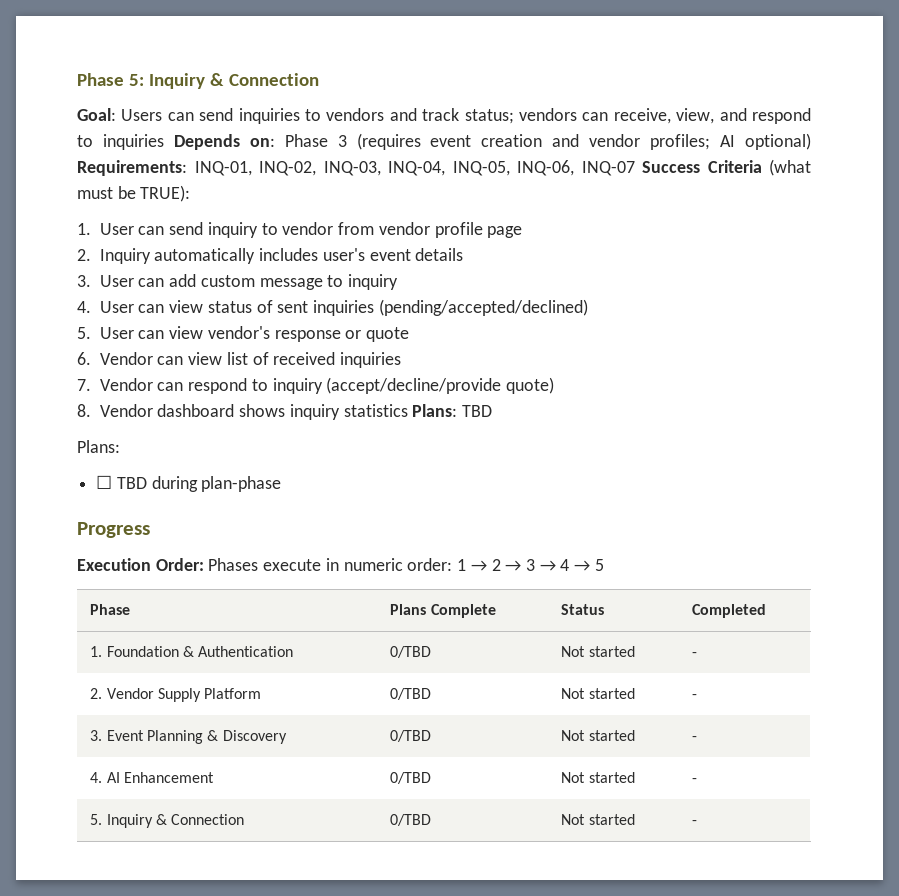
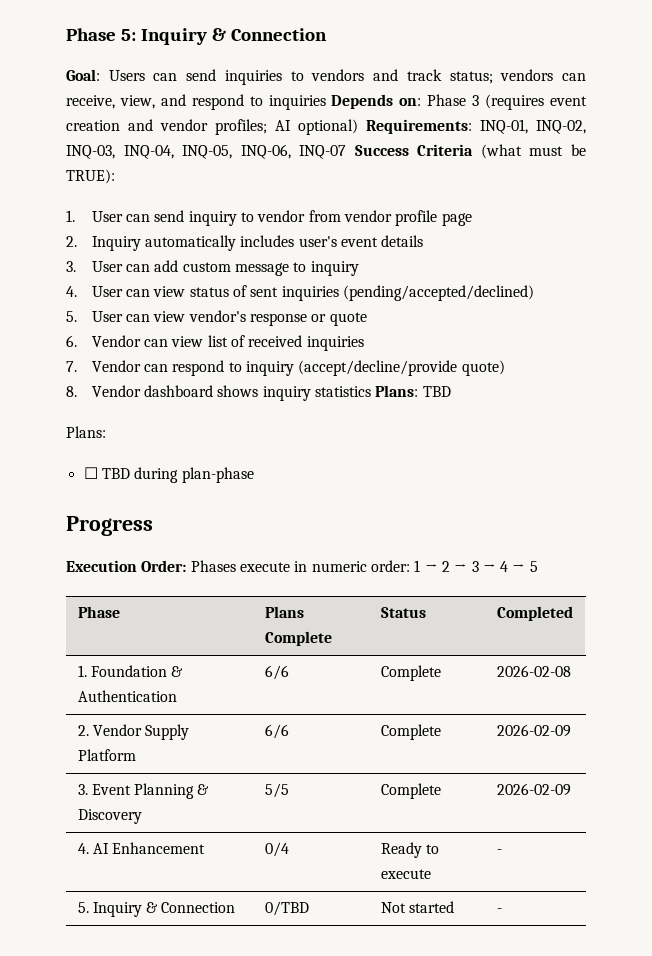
[390,646,432,658] [561,646,635,657] [692,652,698,657] 0/TBD | Not started | - -> [264,665,289,680] [380,665,441,681] [496,665,571,677] 6/6 | Complete | 2026-02-08
[390,688,432,700] [561,688,635,699] [692,694,698,699] 0/TBD | Not started | - -> [264,724,289,739] [380,724,441,740] [496,724,571,737] 6/6 | Complete | 2026-02-09
[390,730,432,742] [561,730,635,741] [692,736,698,741] 0/TBD | Not started | - -> [264,783,289,798] [380,783,441,799] [496,783,571,796] 5/5 | Complete | 2026-02-09
[390,772,432,784] [561,772,635,783] 0/TBD | Not started -> [264,842,289,857] [380,842,439,858] [380,869,431,879] 0/4 | Ready to execute

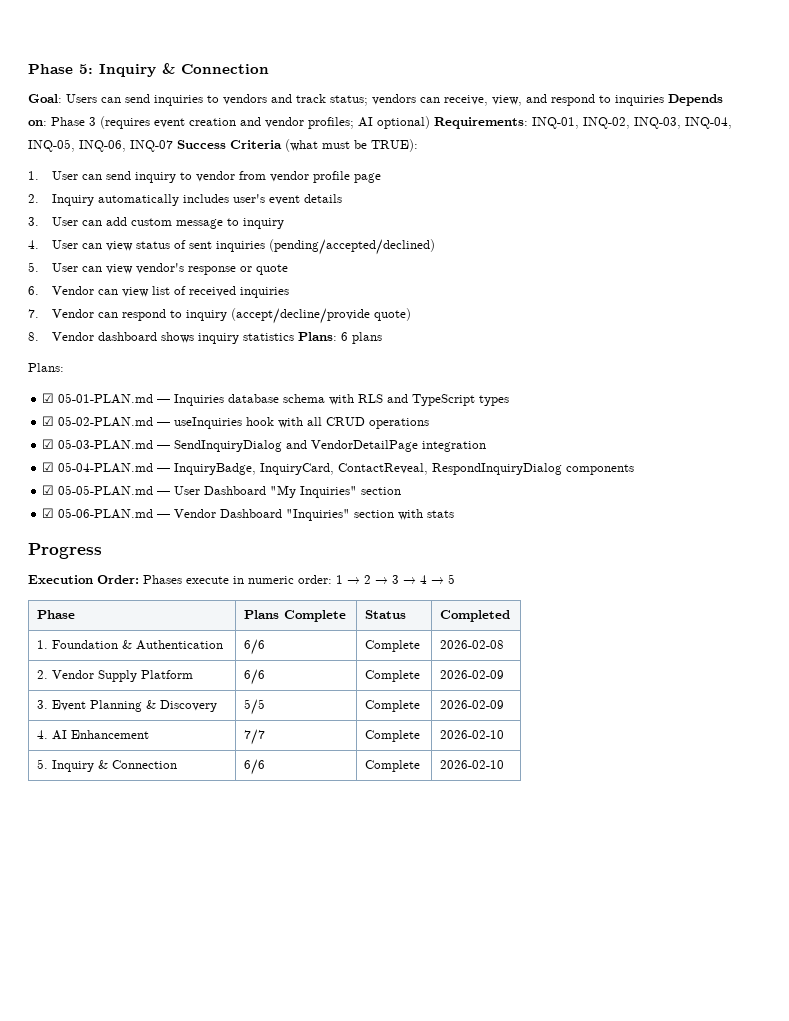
[422,386,451,397] TBD -> [341,332,383,344] 6 plans
[83,467,254,483] ☐ TBD during plan-phase -> [42,393,510,406] [42,416,430,429] [42,439,487,452] [42,462,635,475] [42,485,402,498] [42,508,455,521] ☑ 05-01-PLAN.md — Inquiries database schema with RLS and TypeScript types // ☑ 05-02-PLAN.md — useInquiries hook with all CRUD operations // ☑ 05-03-PLAN.md — SendInquiryDialog and VendorDetailPage integration // ☑ 05-04-PLAN.md — InquiryBadge, InquiryCard, ContactReveal, RespondInquiryDialog components // ☑ 05-05-PLAN.md — User Dashboard "My Inquiries" section // ☑ 05-06-PLAN.md — Vendor Dashboard "Inquiries" section with stats
[264,842,289,857] [380,842,439,858] [380,869,431,879] [496,849,502,854] 0/4 | Ready to execute | - -> [244,729,266,745] [365,730,421,742] [440,730,505,739] 7/7 | Complete | 2026-02-10
[264,901,309,916] [380,901,454,913] [496,908,502,913] 0/TBD | Not started | - -> [244,759,266,775] [365,760,421,772] [440,760,505,769] 6/6 | Complete | 2026-02-10

